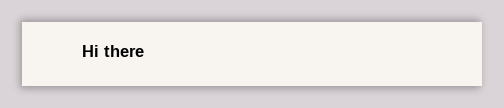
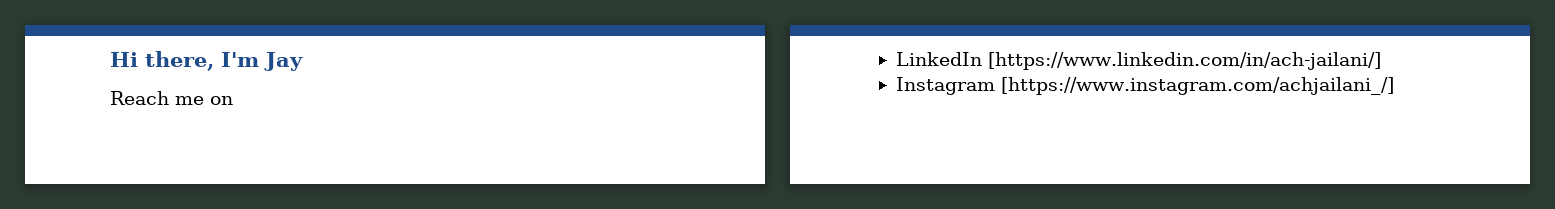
[104,45,144,57] there -> [145,51,303,71] [110,91,233,105] [895,52,1381,70] [895,77,1394,95] there, I'm Jay // Reach me on // LinkedIn [https://www.linkedin.com/in/ach-jailani/] // Instagram [https://www.instagram.com/achjailani_/]

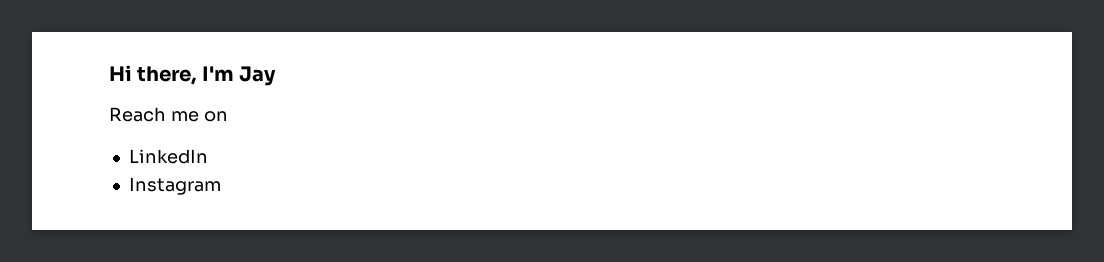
[987,52,1381,70] [https://www.linkedin.com/in/ach-jailani/] -> (208, 156) none
[1000,77,1394,95] [https://www.instagram.com/achjailani_/] -> (221, 186) none

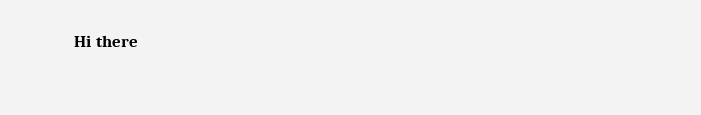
[137,66,277,86] [109,107,228,122] [128,149,208,164] [128,177,221,195] there, I'm Jay // Reach me on // LinkedIn // Instagram -> [95,35,138,47] there

